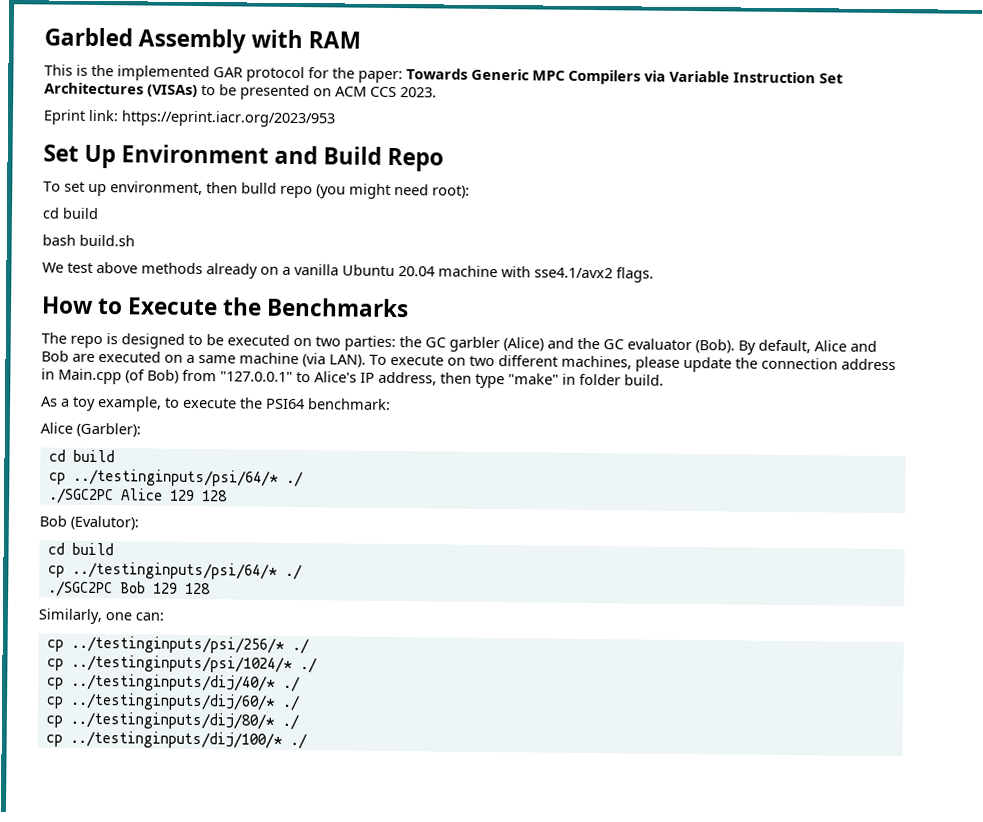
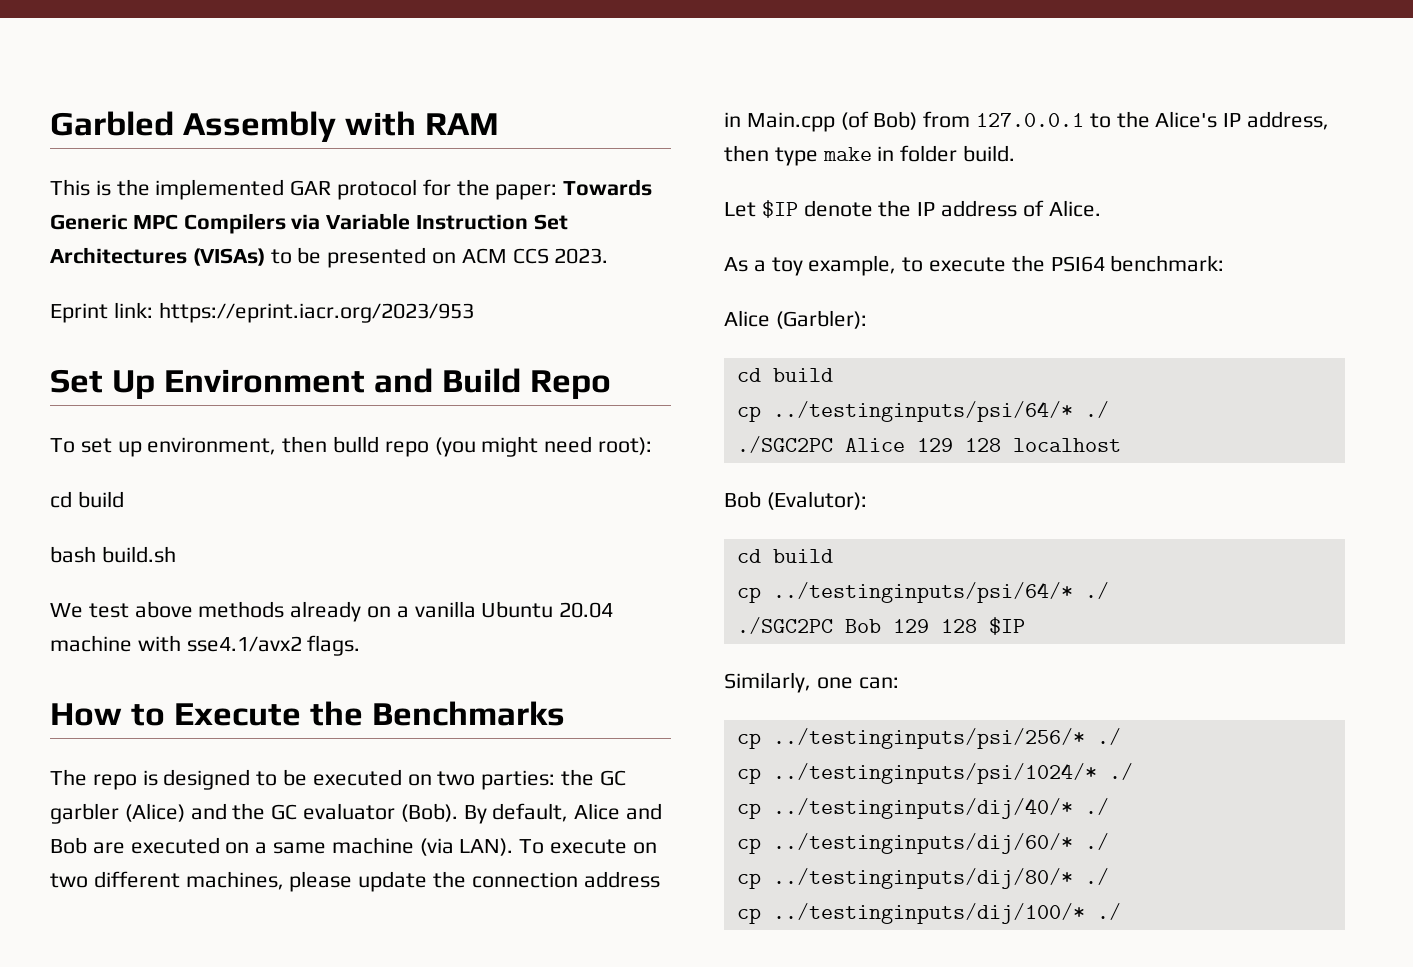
[220,371,311,383] "127.0.0.1" to -> [976,111,1150,128] 127.0.0.1 to the
[508,373,559,385] "make" -> [822,147,872,161] make
(664, 380) none -> [724,200,1101,218] // Let $IP denote the IP address of Alice.
(228, 496) none -> [1012,438,1121,452] localhost
(211, 588) none -> [988,617,1025,635] $IP

